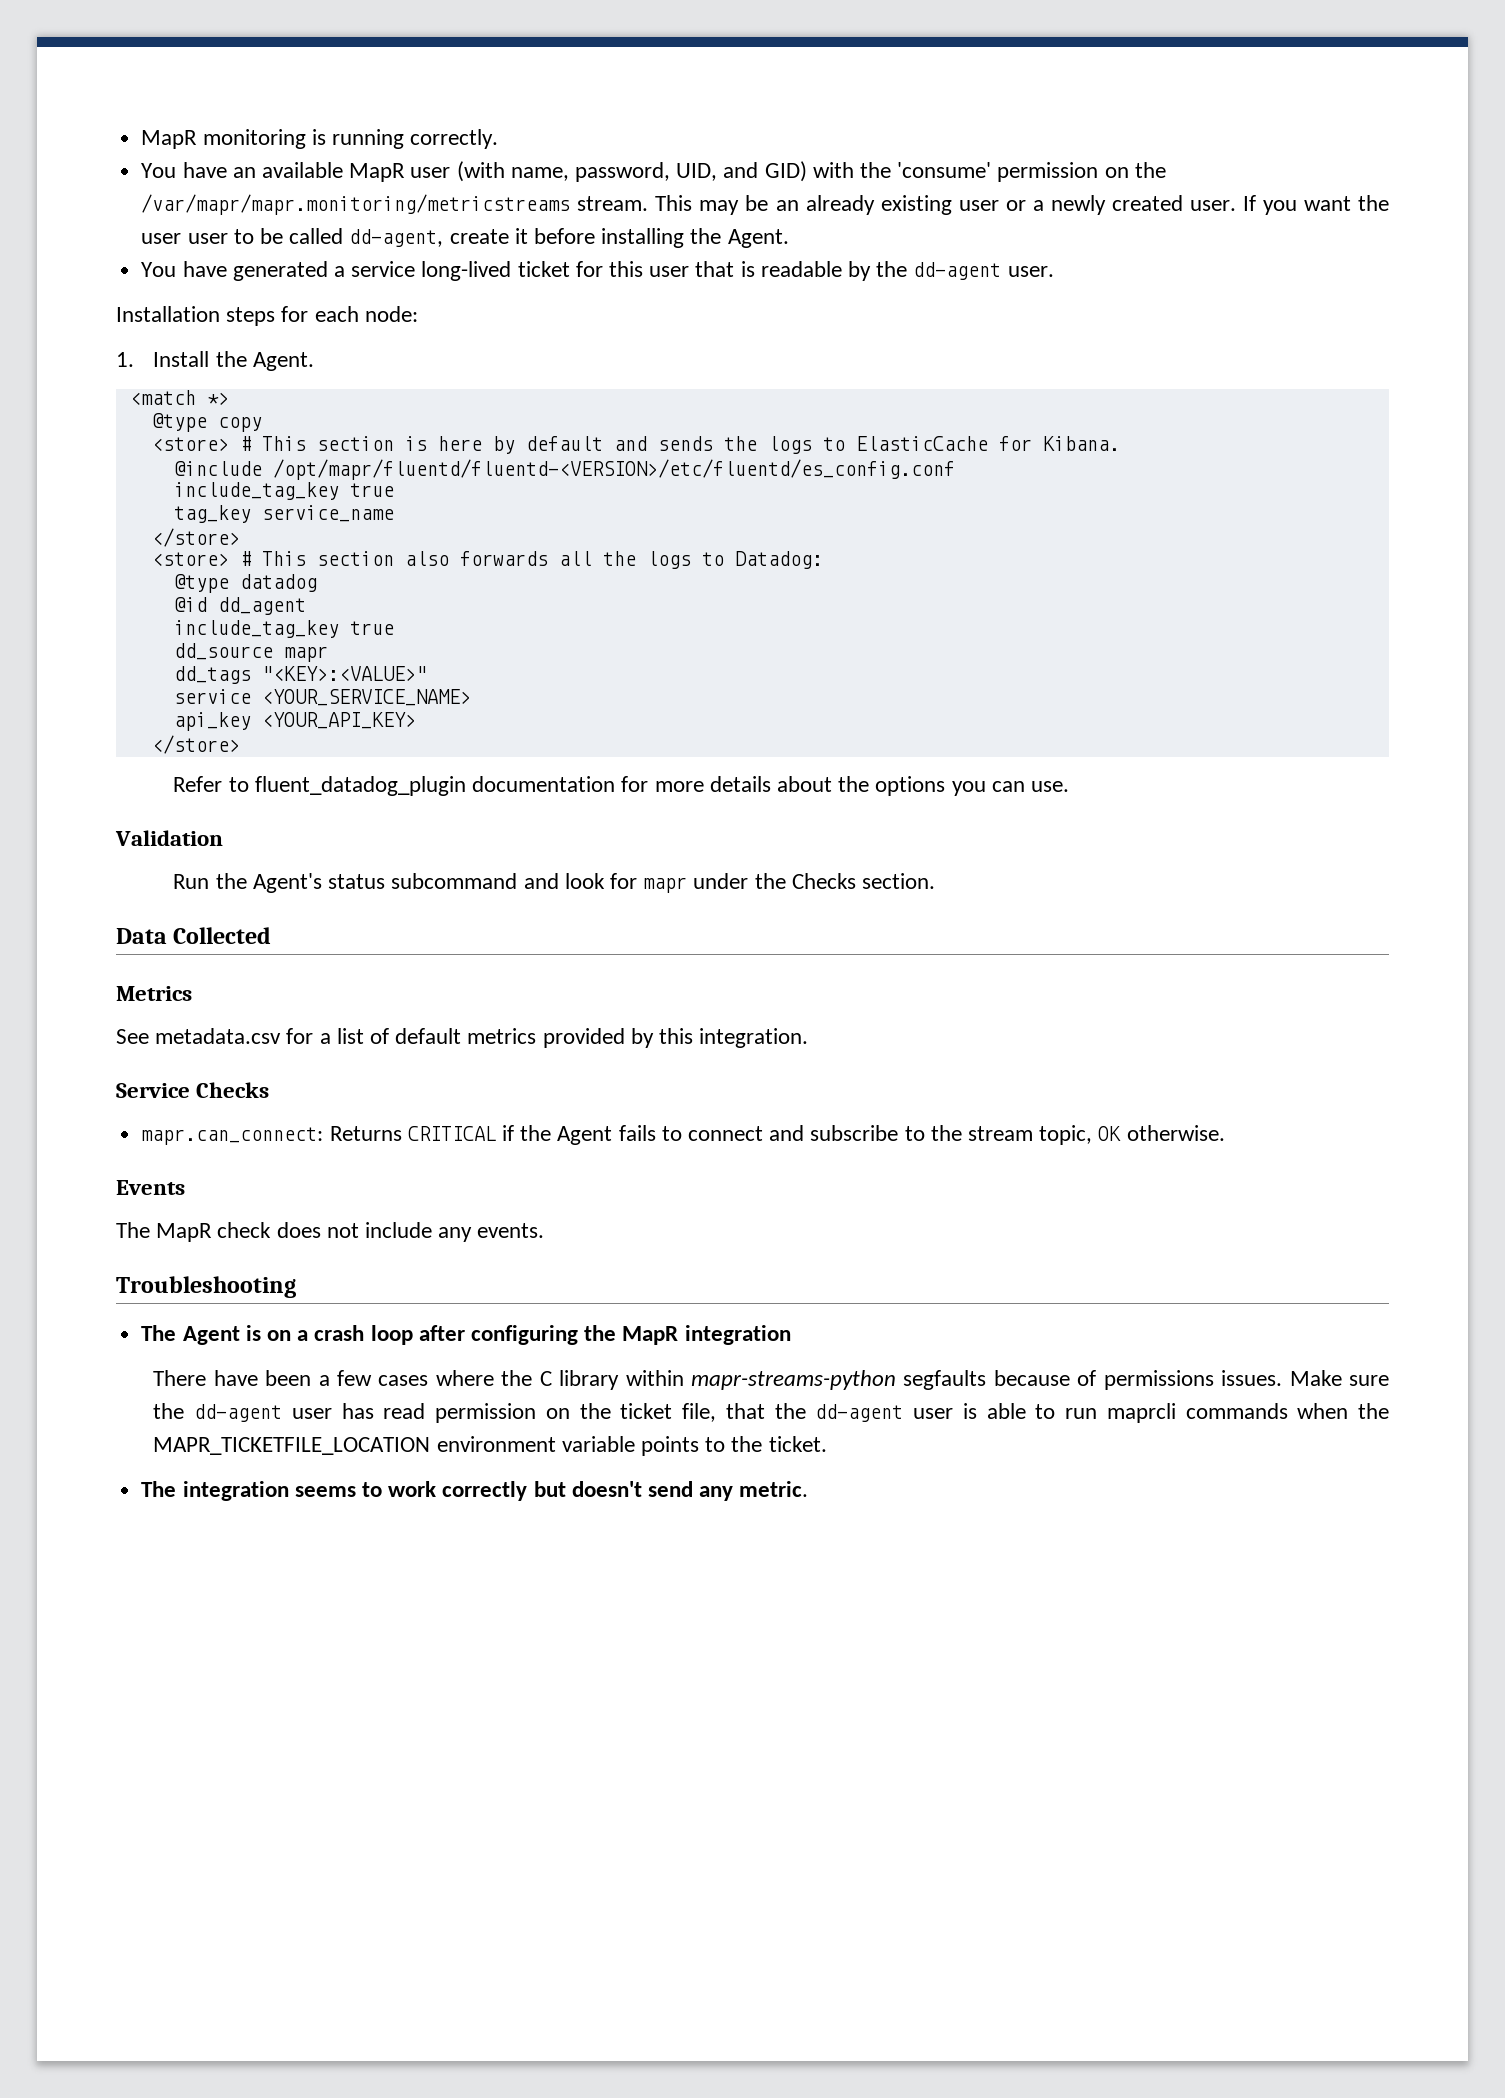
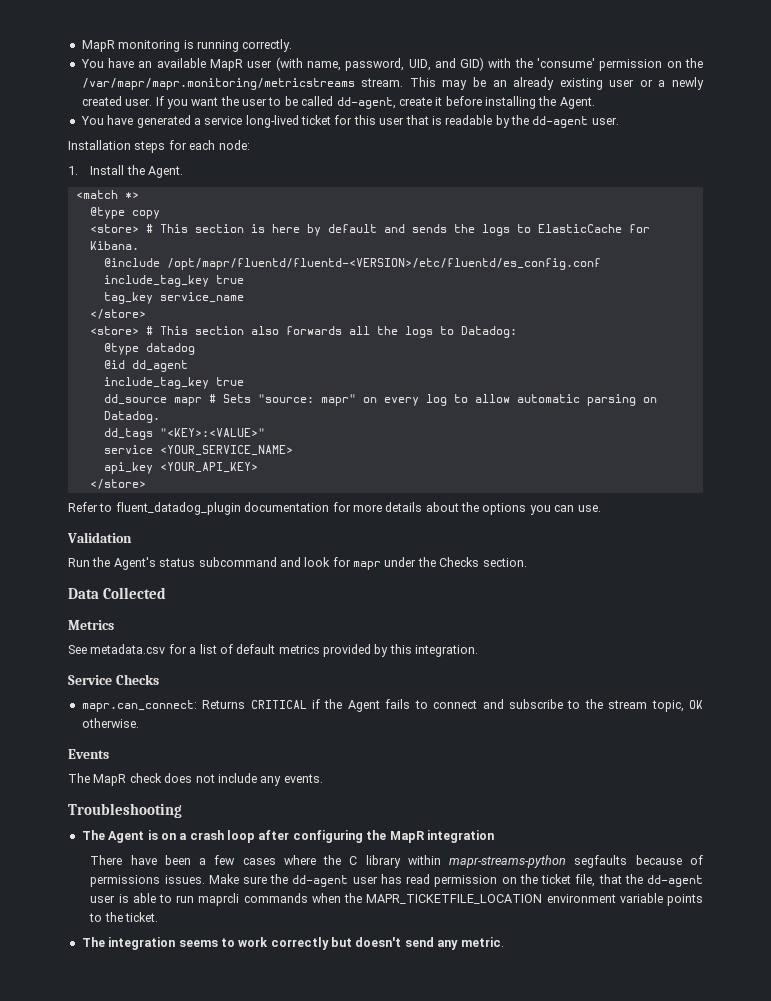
[187,233,228,244] user -> (267, 102) none
(328, 654) none -> [208,394,657,406] [103,411,160,423] # Sets "source: mapr" on every log to allow automatic parsing on Datadog.

